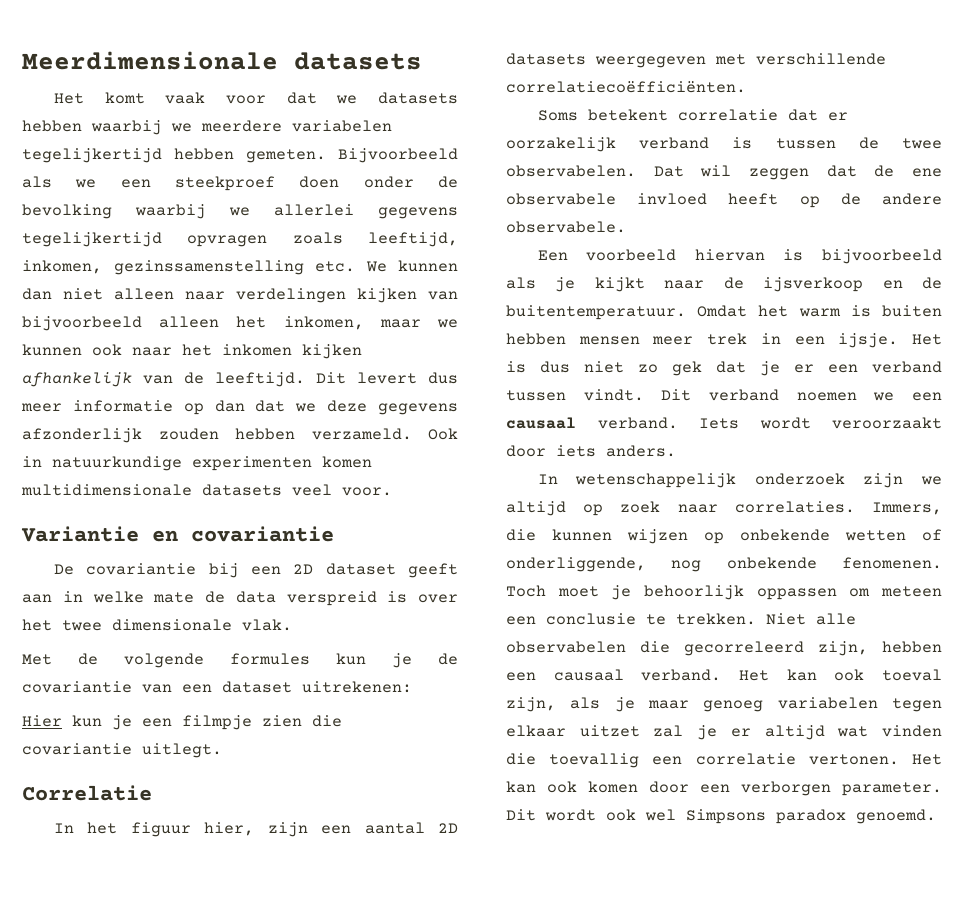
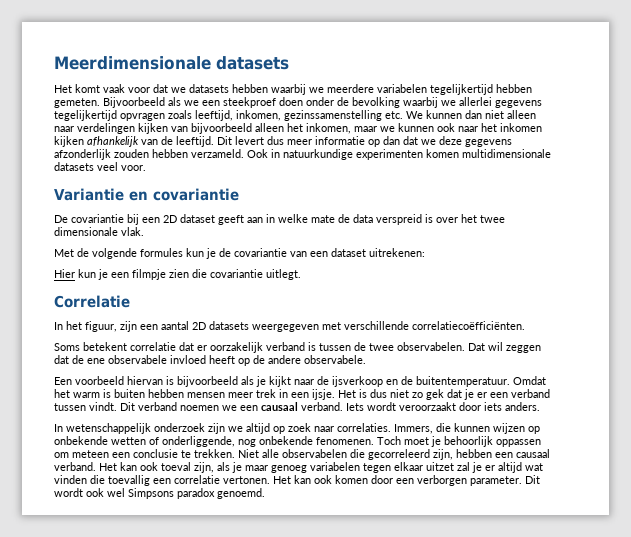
[130,822,255,837] figuur hier, -> [85,321,117,332] figuur,

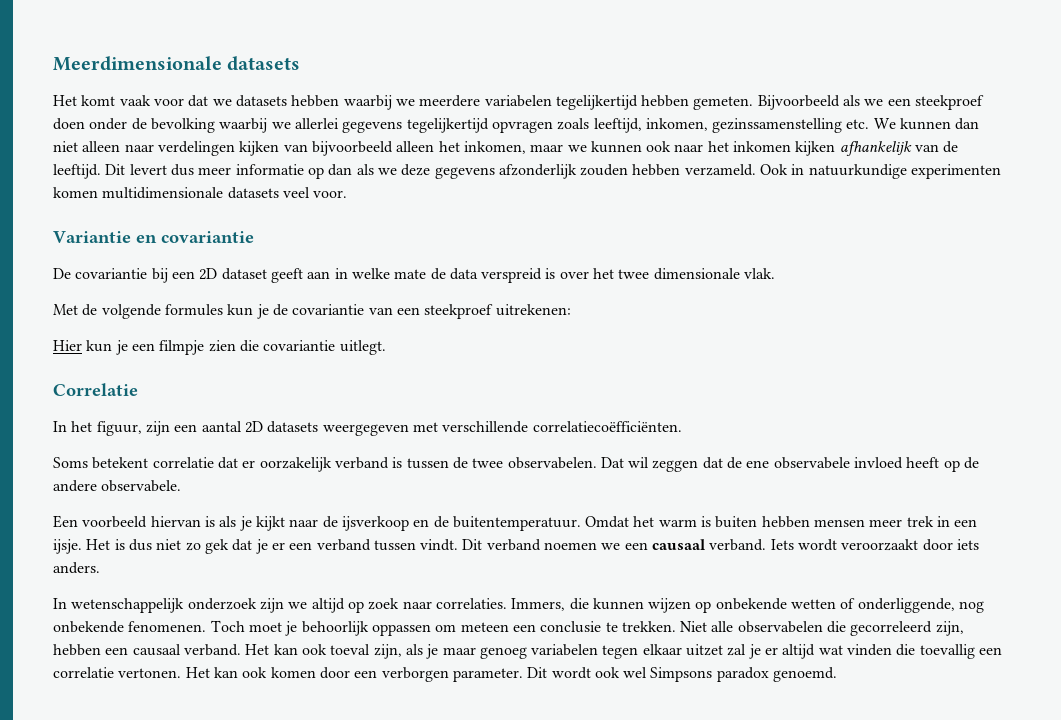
[403,136,418,145] dat -> [356,164,374,175] als
[331,248,366,257] dataset -> [424,304,494,319] steekproef
[177,376,238,387] bijvoorbeeld -> (215, 521) none

